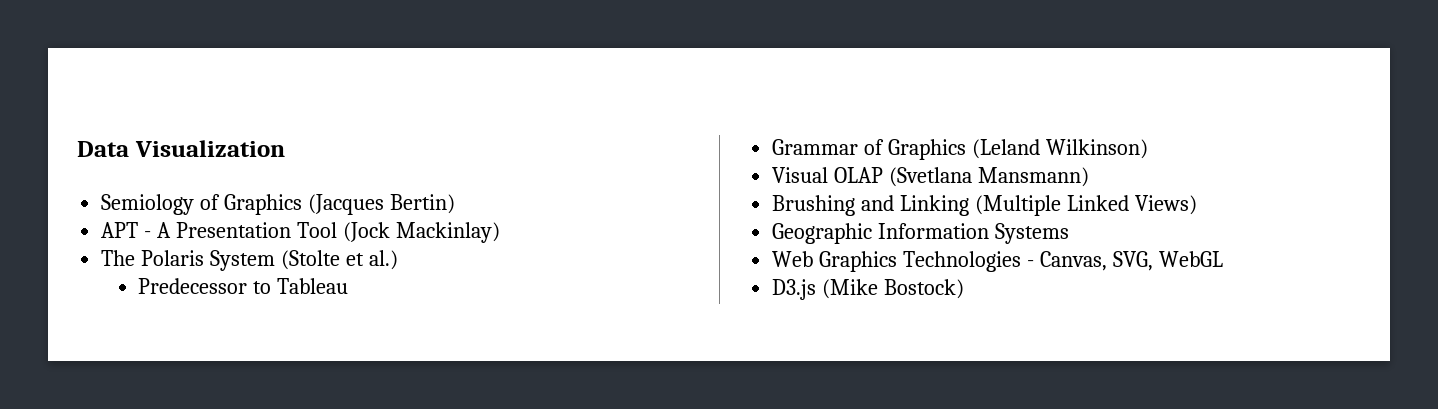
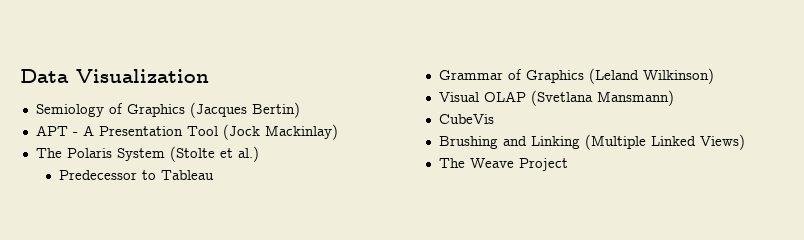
(1090, 177) none -> [438,114,494,124] // CubeVis
[772,223,1070,244] [772,251,1223,272] [772,279,965,300] Geographic Information Systems // Web Graphics Technologies - Canvas, SVG, WebGL // D3.js (Mike Bostock) -> [438,158,568,171] The Weave Project

